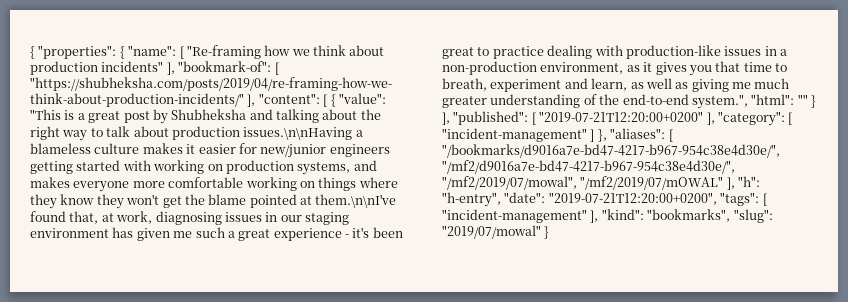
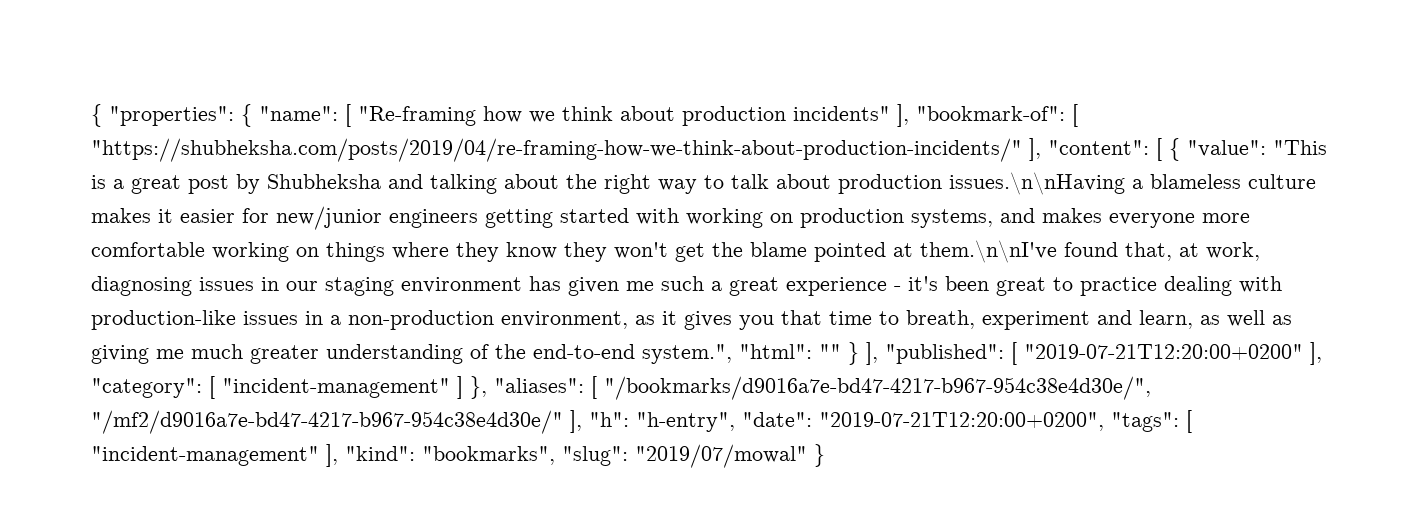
[442,160,735,174] [442,176,724,190] "/mf2/d9016a7e-bd47-4217-b967-954c38e4d30e/", "/mf2/2019/07/mowal", "/mf2/2019/07/mOWAL" -> [91,410,563,434] "/mf2/d9016a7e-bd47-4217-b967-954c38e4d30e/"

